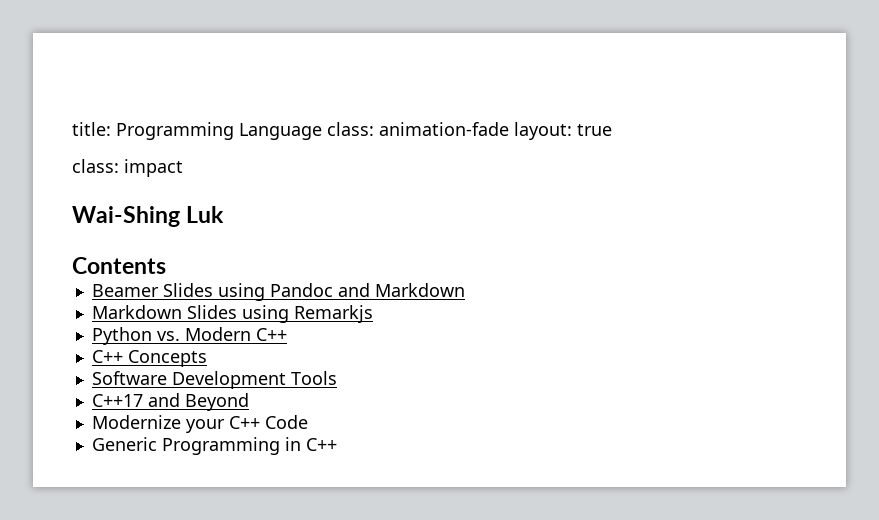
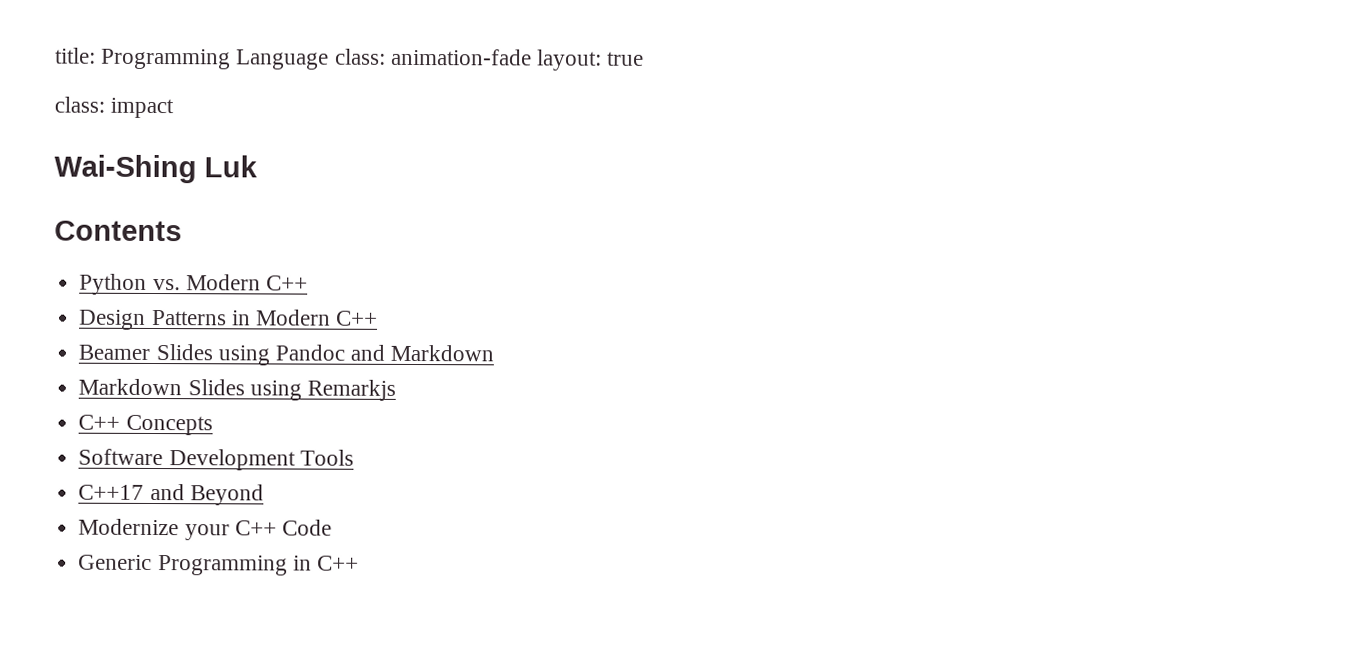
(166, 265) none -> [79,273,308,295] [79,309,379,330] // Python vs. Modern C++ // Design Patterns in Modern C++
[91,327,287,345] // Python vs. Modern C++ -> (396, 390) none

